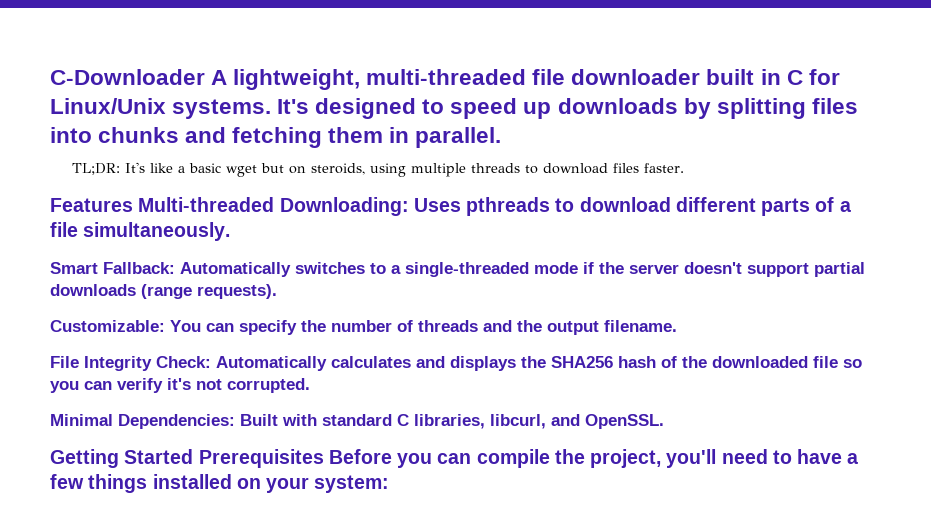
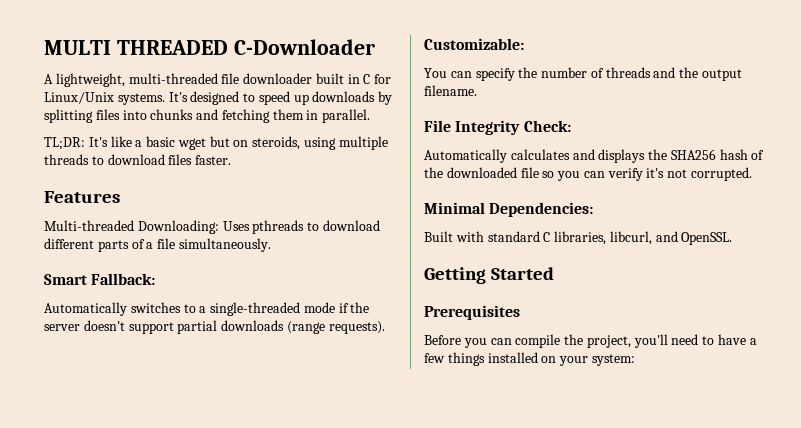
(50, 77) none -> [44,40,228,55] MULTI THREADED
(205, 77) none -> (375, 47) //
(133, 205) none -> (120, 197) //
(175, 268) none -> (156, 279) //
(165, 326) none -> (524, 44) //
(211, 362) none -> (571, 126) //
(235, 421) none -> (594, 209) //
(194, 456) none -> (555, 273) //
(324, 458) none -> (520, 312) //

